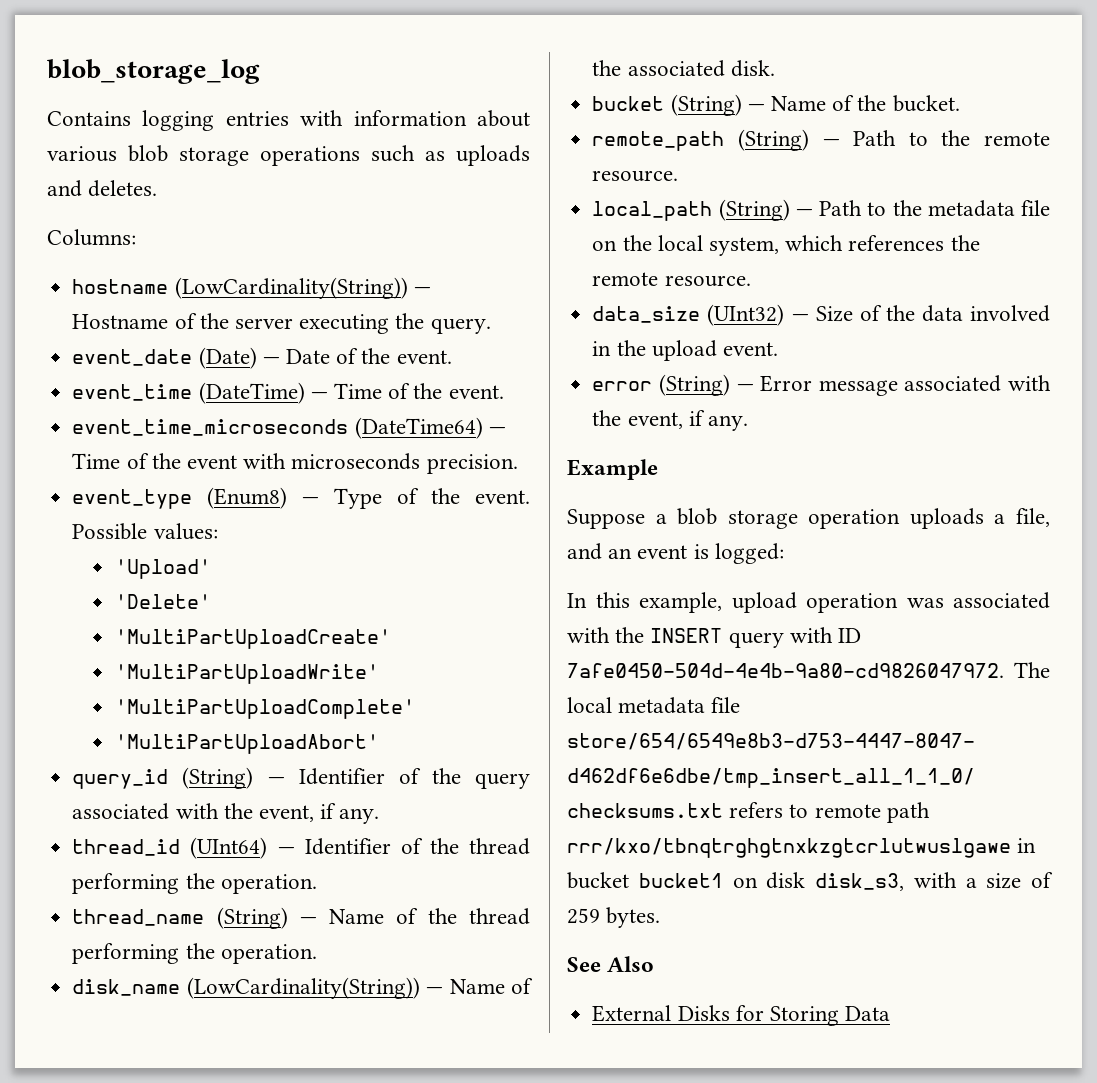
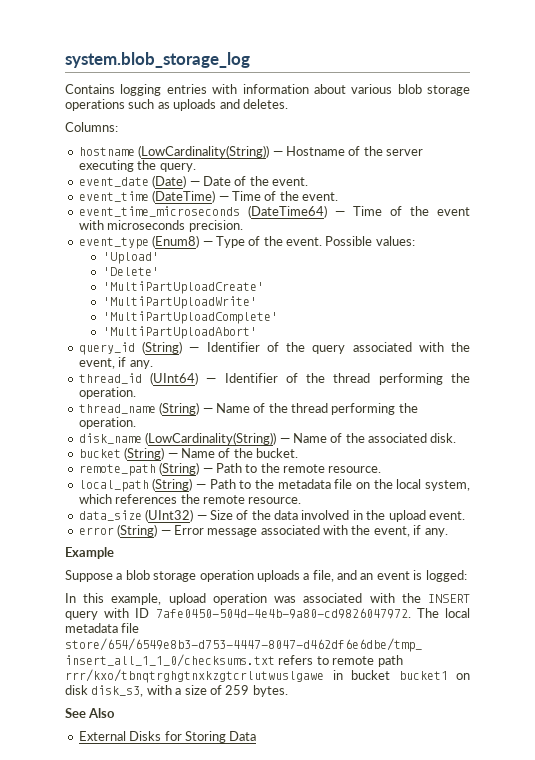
[47,59,260,84] blob_storage_log -> [65,52,250,68] system.blob_storage_log

